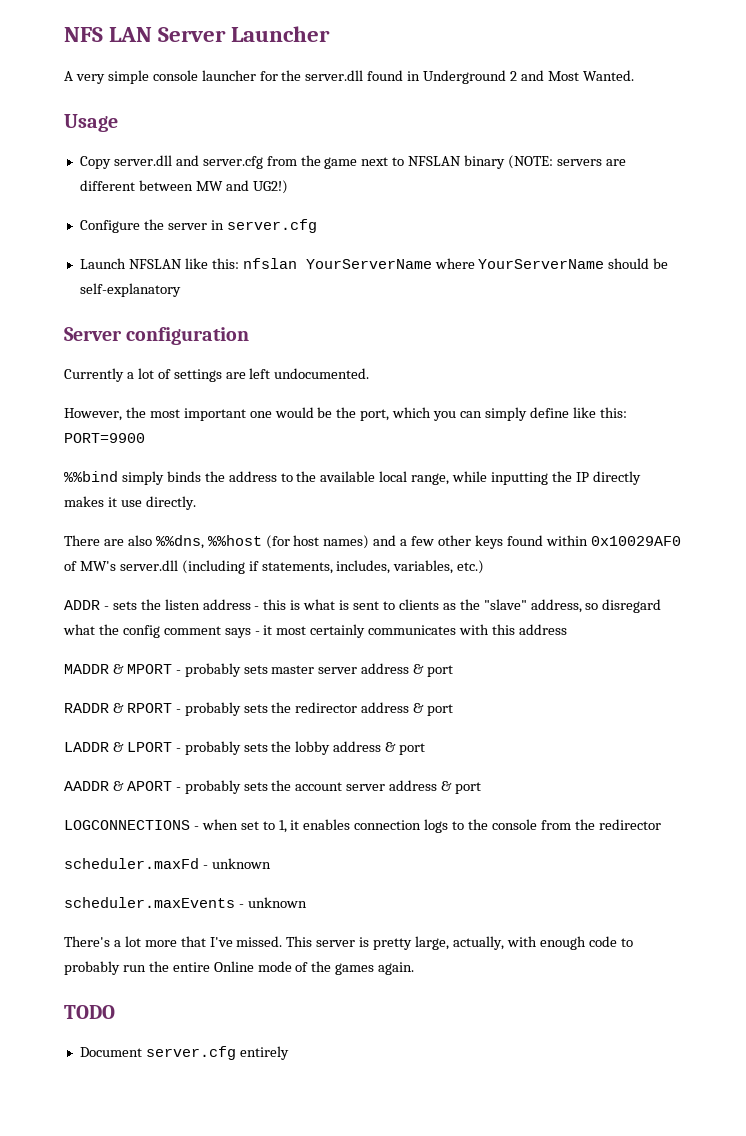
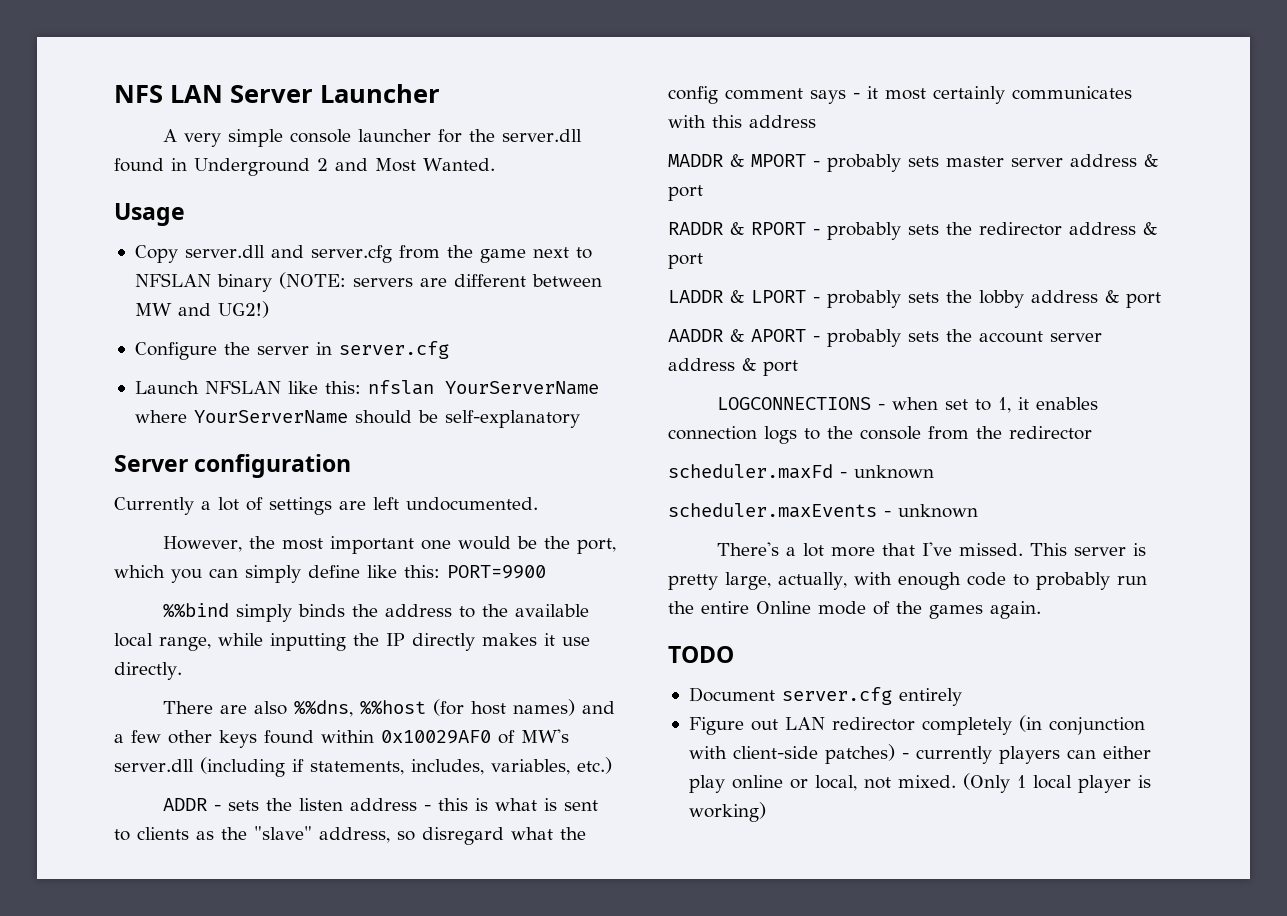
(289, 1053) none -> [688,715,1145,735] [688,744,1151,764] [688,773,1151,793] [688,802,766,822] // Figure out LAN redirector completely (in conjunction with client-side patches) - currently players can either play online or local, not mixed. (Only 1 local player is working)

